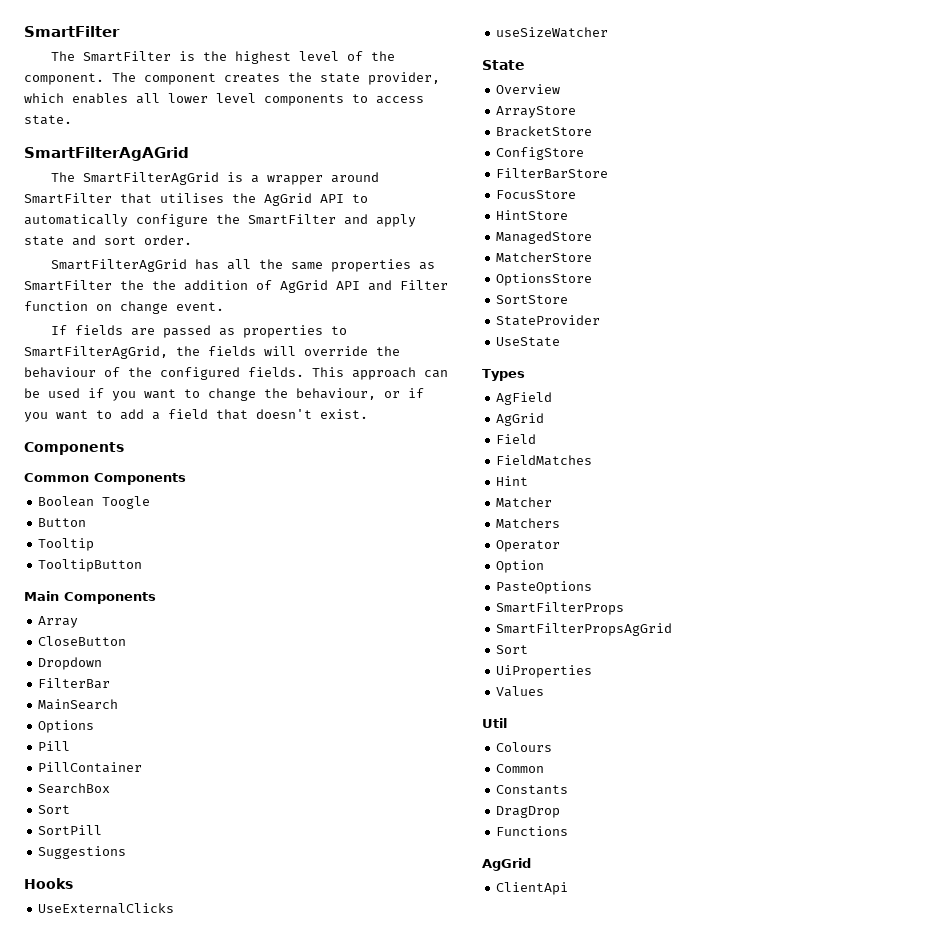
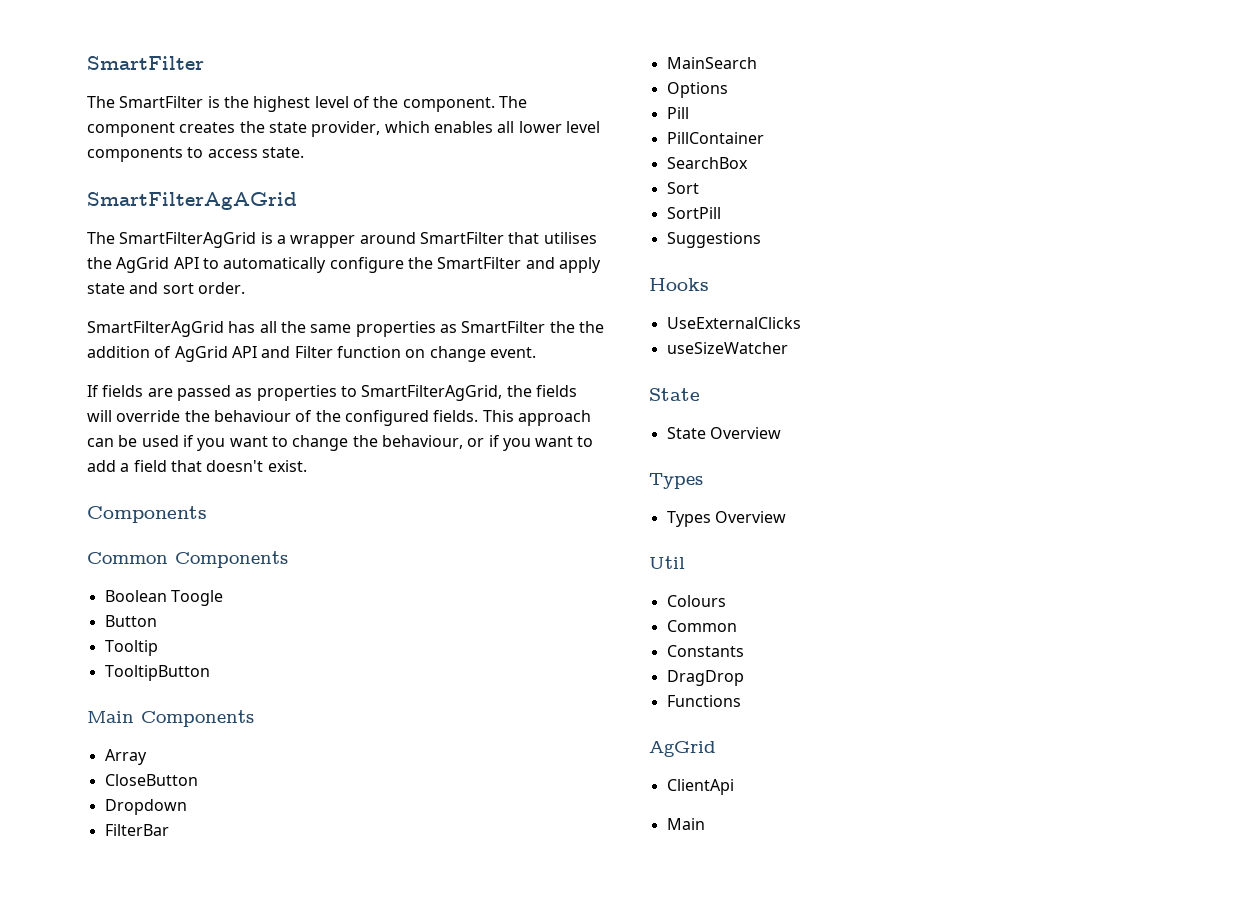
[496,84,561,94] [496,106,577,118] [496,126,593,137] [496,147,585,160] [496,168,609,179] [496,190,577,199] [496,210,569,220] [496,231,593,244] [496,252,593,263] [496,273,593,286] [496,295,569,304] [496,315,601,326] [496,337,561,347] [482,369,525,381] [496,392,553,405] [496,413,545,426] [496,434,537,444] [496,455,593,466] [496,476,529,486] [496,497,553,508] [496,518,561,529] [496,540,561,552] [496,560,545,573] [496,581,593,594] [496,602,625,615] [496,623,673,636] [496,645,529,654] [496,665,593,678] [496,686,545,697] Overview // ArrayStore // BracketStore // ConfigStore // FilterBarStore // FocusStore // HintStore // ManagedStore // MatcherStore // OptionsStore // SortStore // StateProvider // UseState // Types // AgField // AgGrid // Field // FieldMatches // Hint // Matcher // Matchers // Operator // Option // PasteOptions // SmartFilterProps // SmartFilterPropsAgGrid // Sort // UiProperties // Values -> [666,427,781,439] [649,473,703,489] [666,511,786,527] State Overview // Types // Types Overview
(569, 888) none -> [666,818,705,830] // Main

